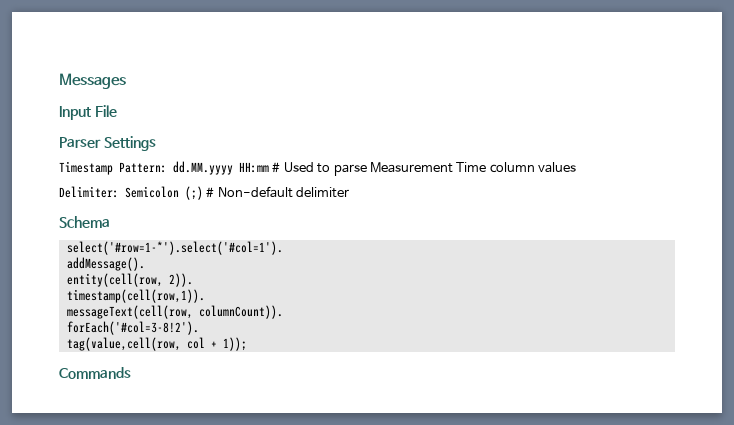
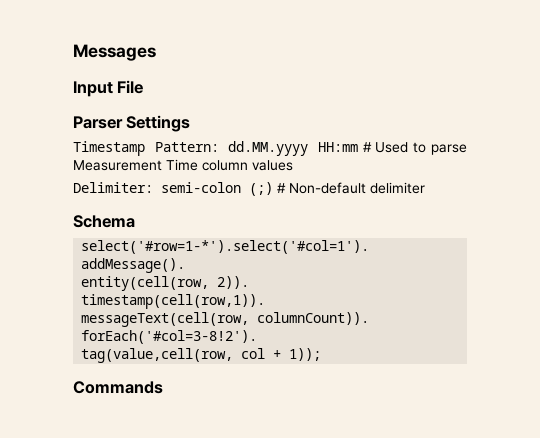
[125,186,179,198] Semicolon -> [161,182,241,193] semi-colon

